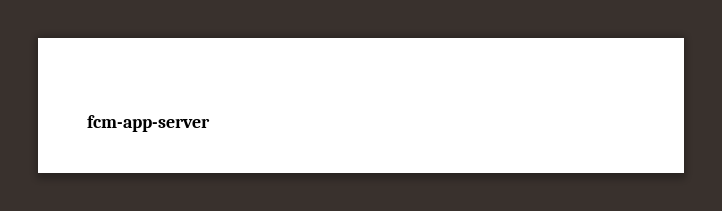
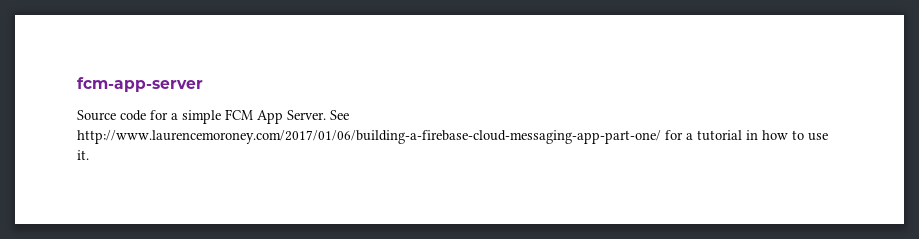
(210, 123) none -> [77,109,349,124] [77,130,828,144] [77,150,89,160] // Source code for a simple FCM App Server. See http://www.laurencemoroney.com/2017/01/06/building-a-firebase-cloud-messaging-app-part-one/ for a tutorial in how to use it.

